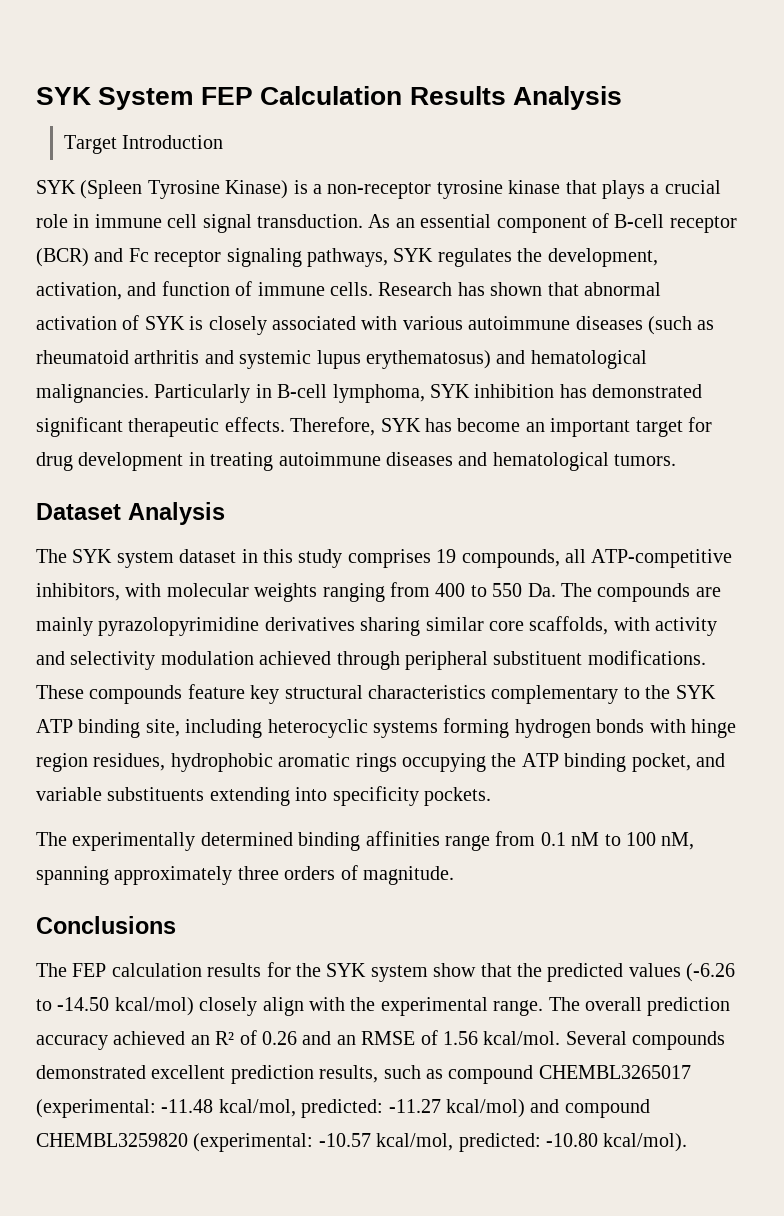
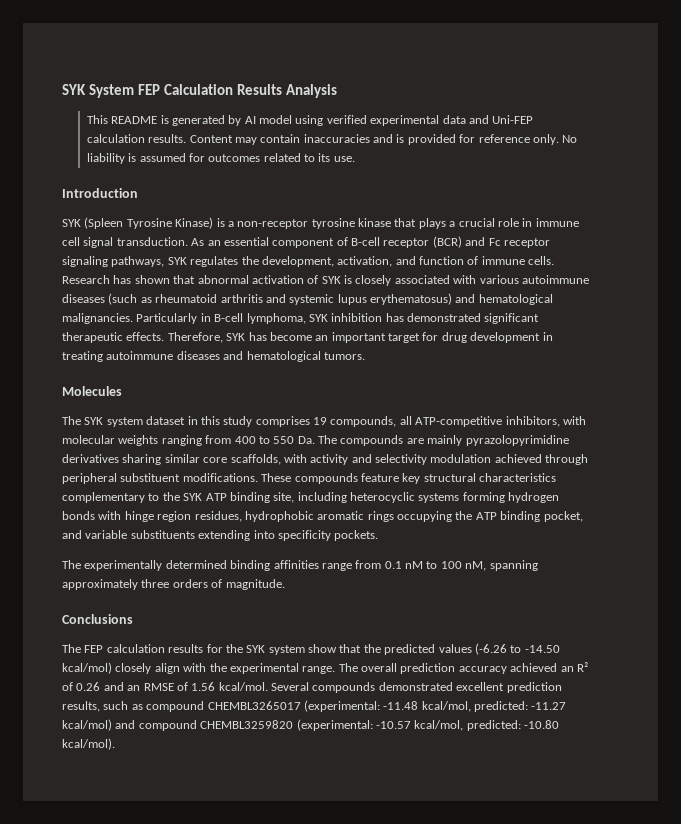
[63,135,117,154] Target -> [86,115,534,126] [86,134,578,145] [86,153,355,164] This README is generated by AI model using verified experimental data and Uni-FEP calculation results. Content may contain inaccuracies and is provided for reference only. No liability is assumed for outcomes related to its use. //
[36,502,225,525] Dataset Analysis -> [62,386,122,396] Molecules

